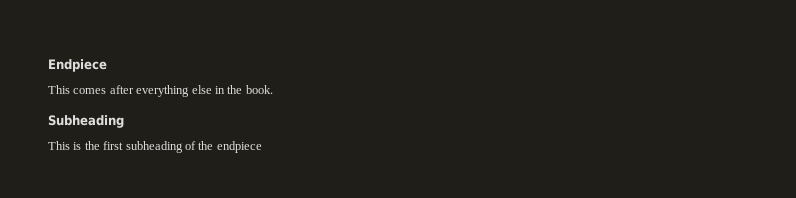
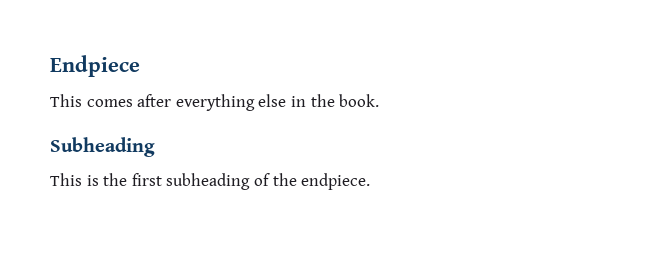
[216,141,262,153] endpiece -> [301,173,371,190] endpiece.

